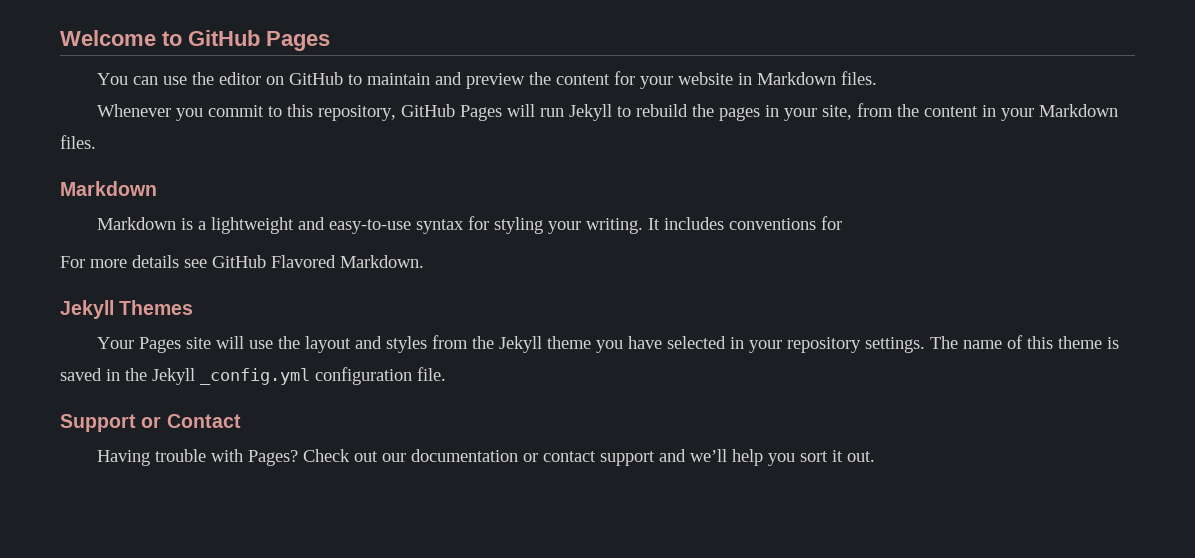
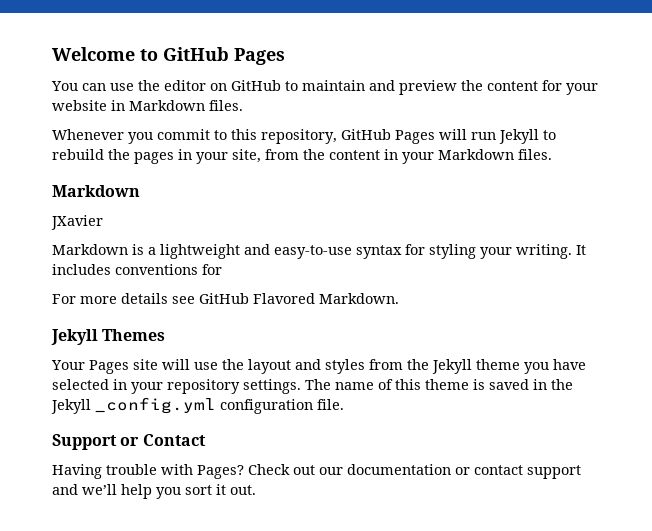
(157, 188) none -> [51,215,103,230] // JXavier

